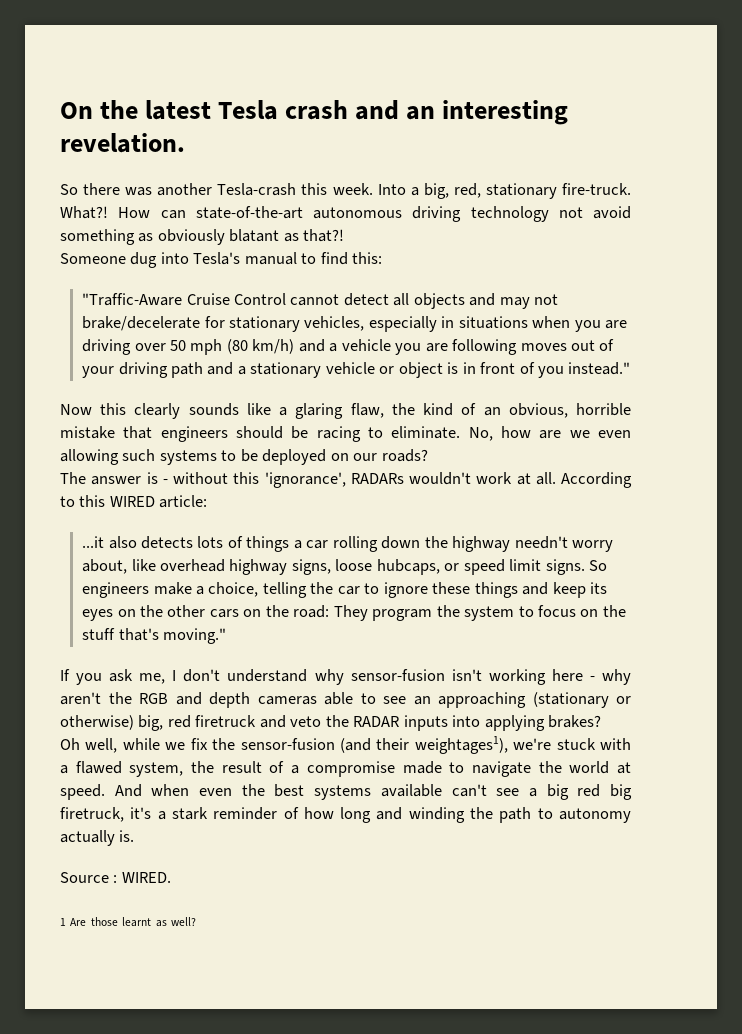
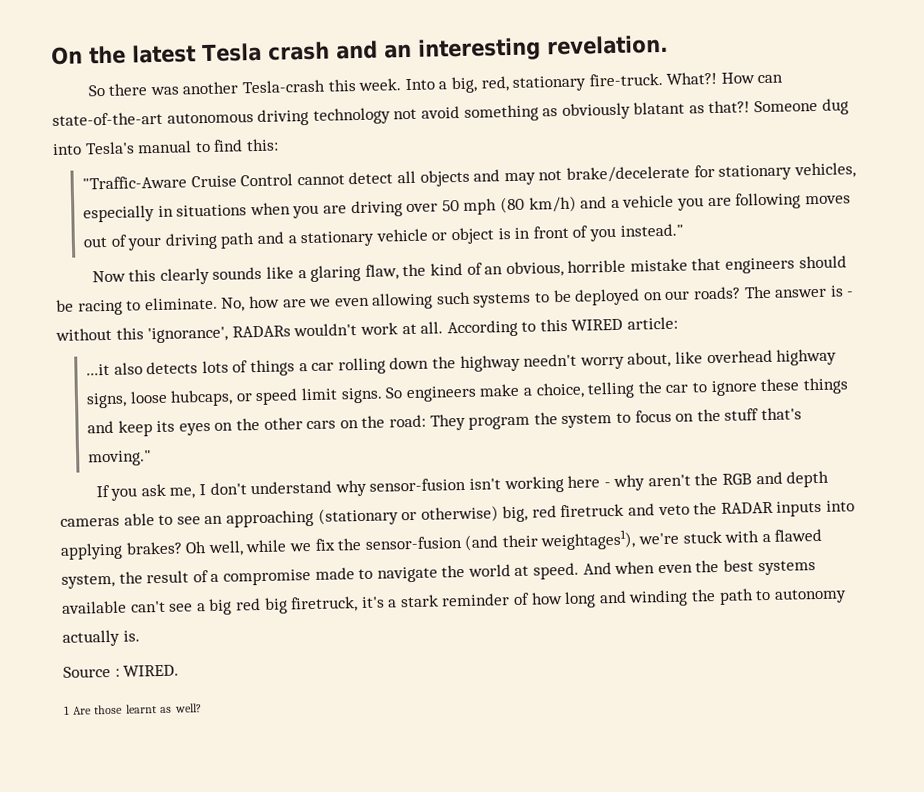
(345, 235) // -> (751, 107) none
(428, 455) // -> (742, 293) none
(602, 721) // -> (183, 548) none

